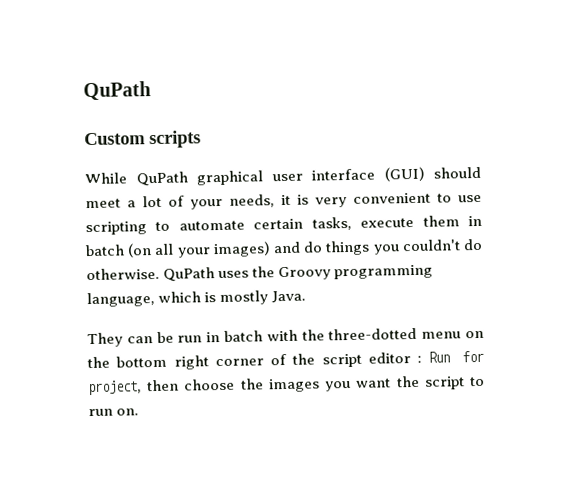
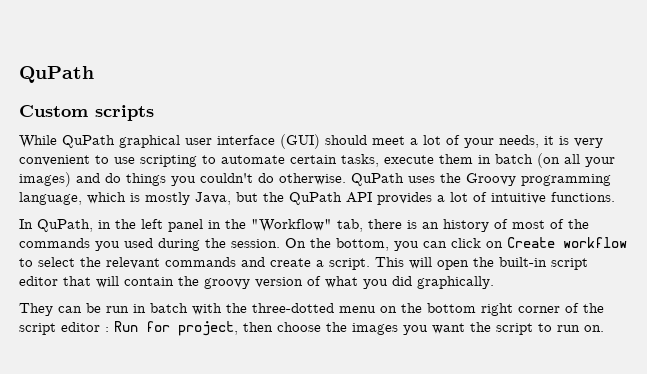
[271,290,307,304] Java. -> [195,192,615,205] [19,219,589,232] [19,237,627,251] [19,257,588,270] [19,276,494,289] Java, but the QuPath API provides a lot of intuitive functions. // In QuPath, in the left panel in the "Workflow" tab, there is an history of most of the commands you used during the session. On the bottom, you can click on Create workflow to select the relevant commands and create a script. This will open the built-in script editor that will contain the groovy version of what you did graphically.

